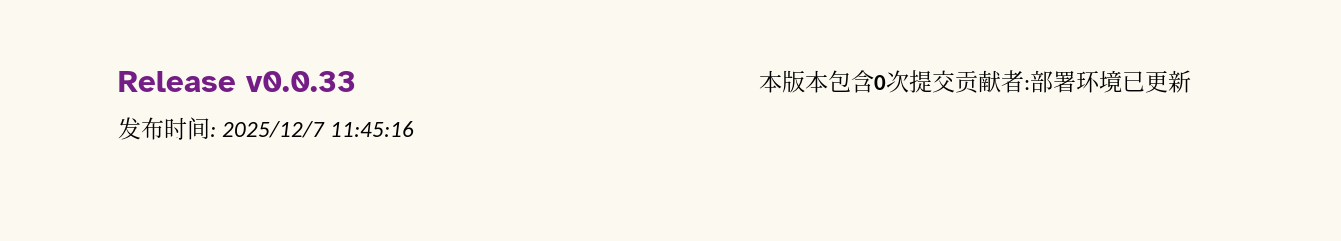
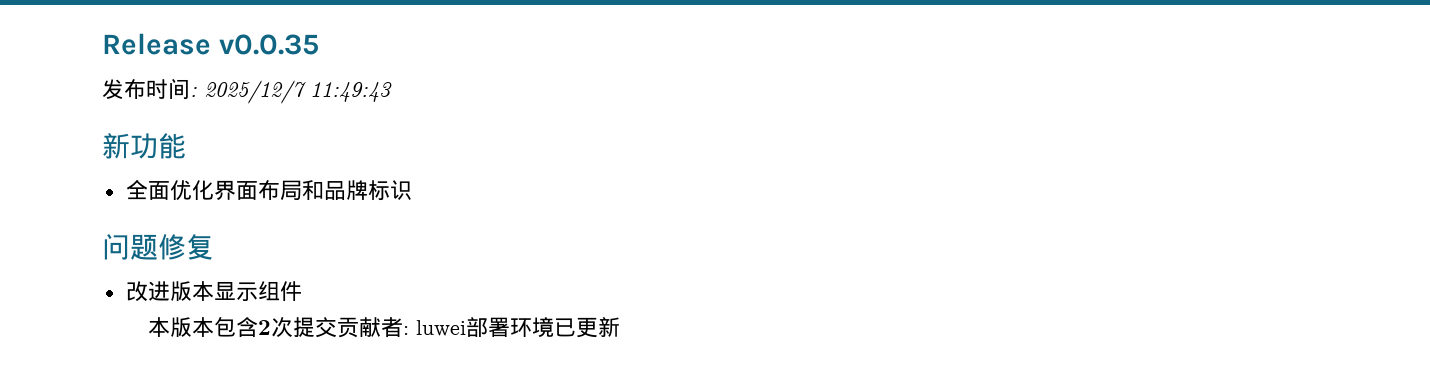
[246,71,356,92] v0.0.33 -> [218,34,319,55] v0.0.35
[330,121,415,137] 11:45:16 -> [310,82,392,102] [102,133,186,159] [125,180,412,201] [102,234,214,260] [125,281,302,302] 11:49:43 // 新功能 // 全面优化界面布局和品牌标识 // 问题修复 // 改进版本显示组件
[873,75,886,90] 0 -> [257,320,271,335] 2
(1030, 85) none -> [415,320,466,337] luwei

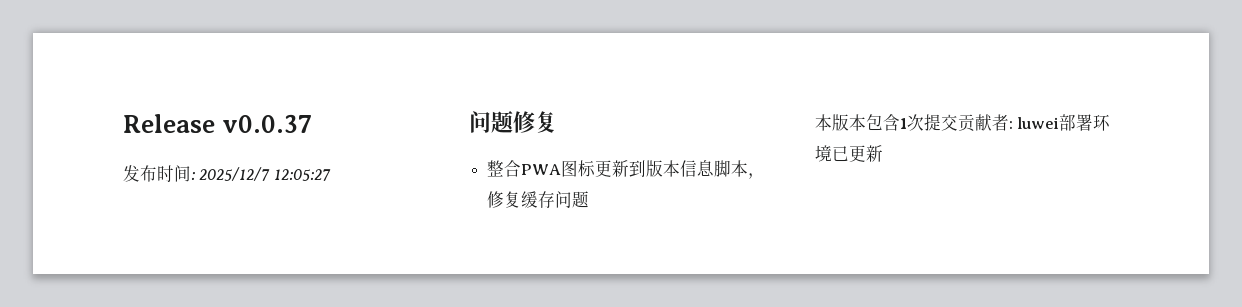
[218,34,319,55] v0.0.35 -> [222,114,313,133] v0.0.37
[310,82,392,102] [102,133,186,159] [125,180,412,201] [102,234,214,260] [125,281,302,302] 11:49:43 // 新功能 // 全面优化界面布局和品牌标识 // 问题修复 // 改进版本显示组件 -> [273,169,331,181] [469,110,557,133] [487,160,766,179] [487,191,590,208] 12:05:27 // 问题修复 // 整合PWA图标更新到版本信息脚本，修复缓存问题
[257,320,271,335] 2 -> [900,118,907,129] 1

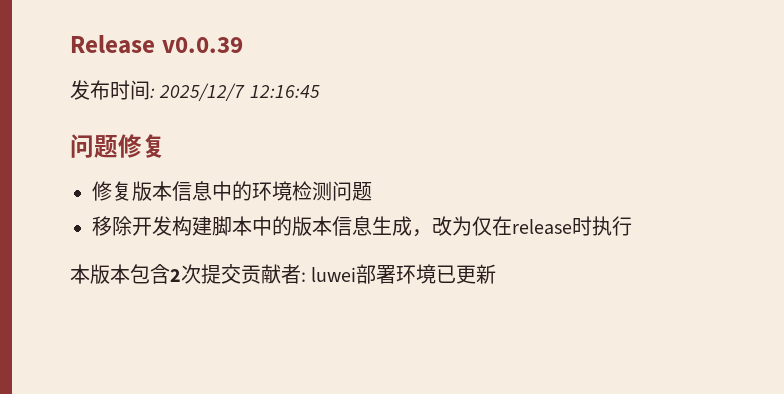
[222,114,313,133] v0.0.37 -> [161,37,243,53] v0.0.39
[273,169,331,181] 12:05:27 -> [249,85,320,98] 12:16:45
[487,160,766,179] [487,191,590,208] 整合PWA图标更新到版本信息脚本，修复缓存问题 -> [92,181,372,201] [92,216,632,237] 修复版本信息中的环境检测问题 // 移除开发构建脚本中的版本信息生成，改为仅在release时执行
[900,118,907,129] 1 -> [170,269,181,282] 2

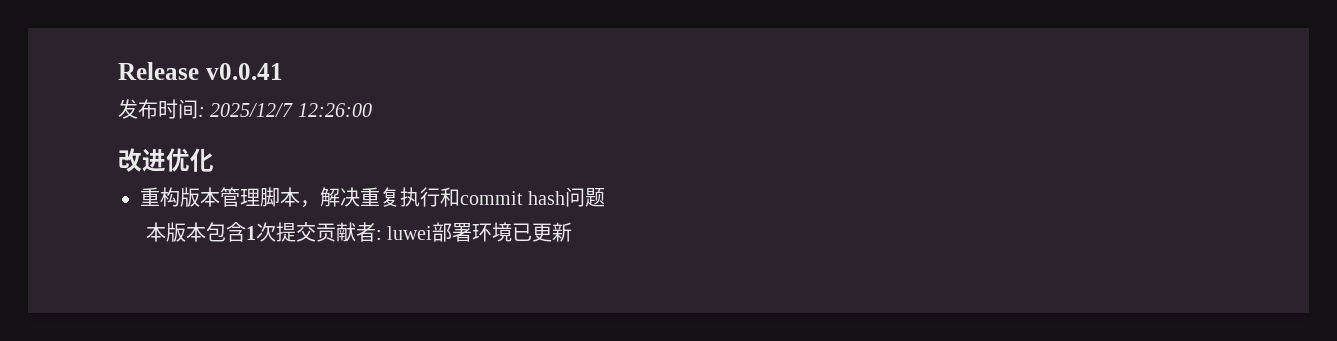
[161,37,243,53] v0.0.39 -> [205,63,283,80] v0.0.41
[249,85,320,98] [70,134,166,158] [92,181,372,201] [92,216,632,237] 12:16:45 // 问题修复 // 修复版本信息中的环境检测问题 // 移除开发构建脚本中的版本信息生成，改为仅在release时执行 -> [297,103,372,117] [118,148,214,172] [140,187,606,208] 12:26:00 // 改进优化 // 重构版本管理脚本，解决重复执行和commit hash问题
[170,269,181,282] 2 -> [246,226,257,240] 1

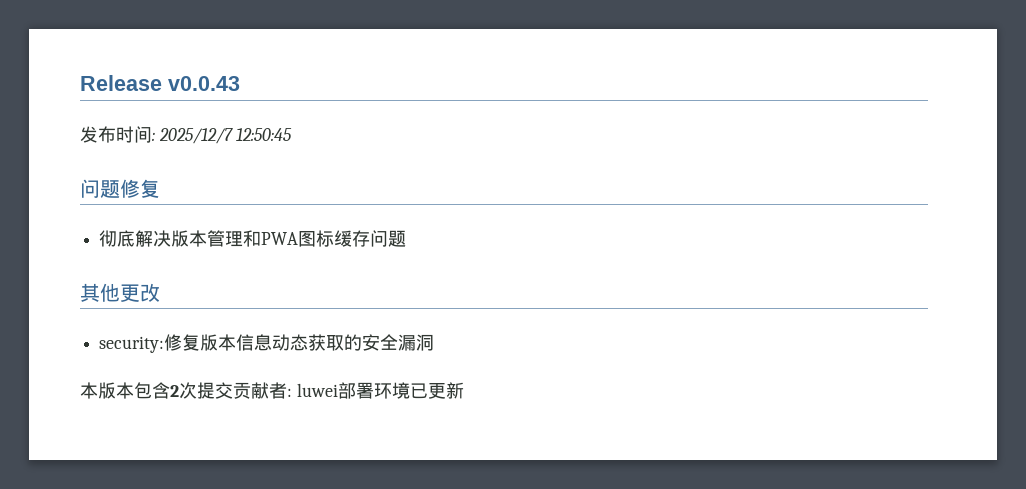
[205,63,283,80] v0.0.41 -> [168,76,240,91] v0.0.43
[297,103,372,117] [118,148,214,172] [140,187,606,208] 12:26:00 // 改进优化 // 重构版本管理脚本，解决重复执行和commit hash问题 -> [236,128,293,141] [80,179,160,198] [99,230,407,247] [80,283,160,302] [99,334,435,353] 12:50:45 // 问题修复 // 彻底解决版本管理和PWA图标缓存问题 // 其他更改 // security:修复版本信息动态获取的安全漏洞
[246,226,257,240] 1 -> [170,385,179,397] 2

